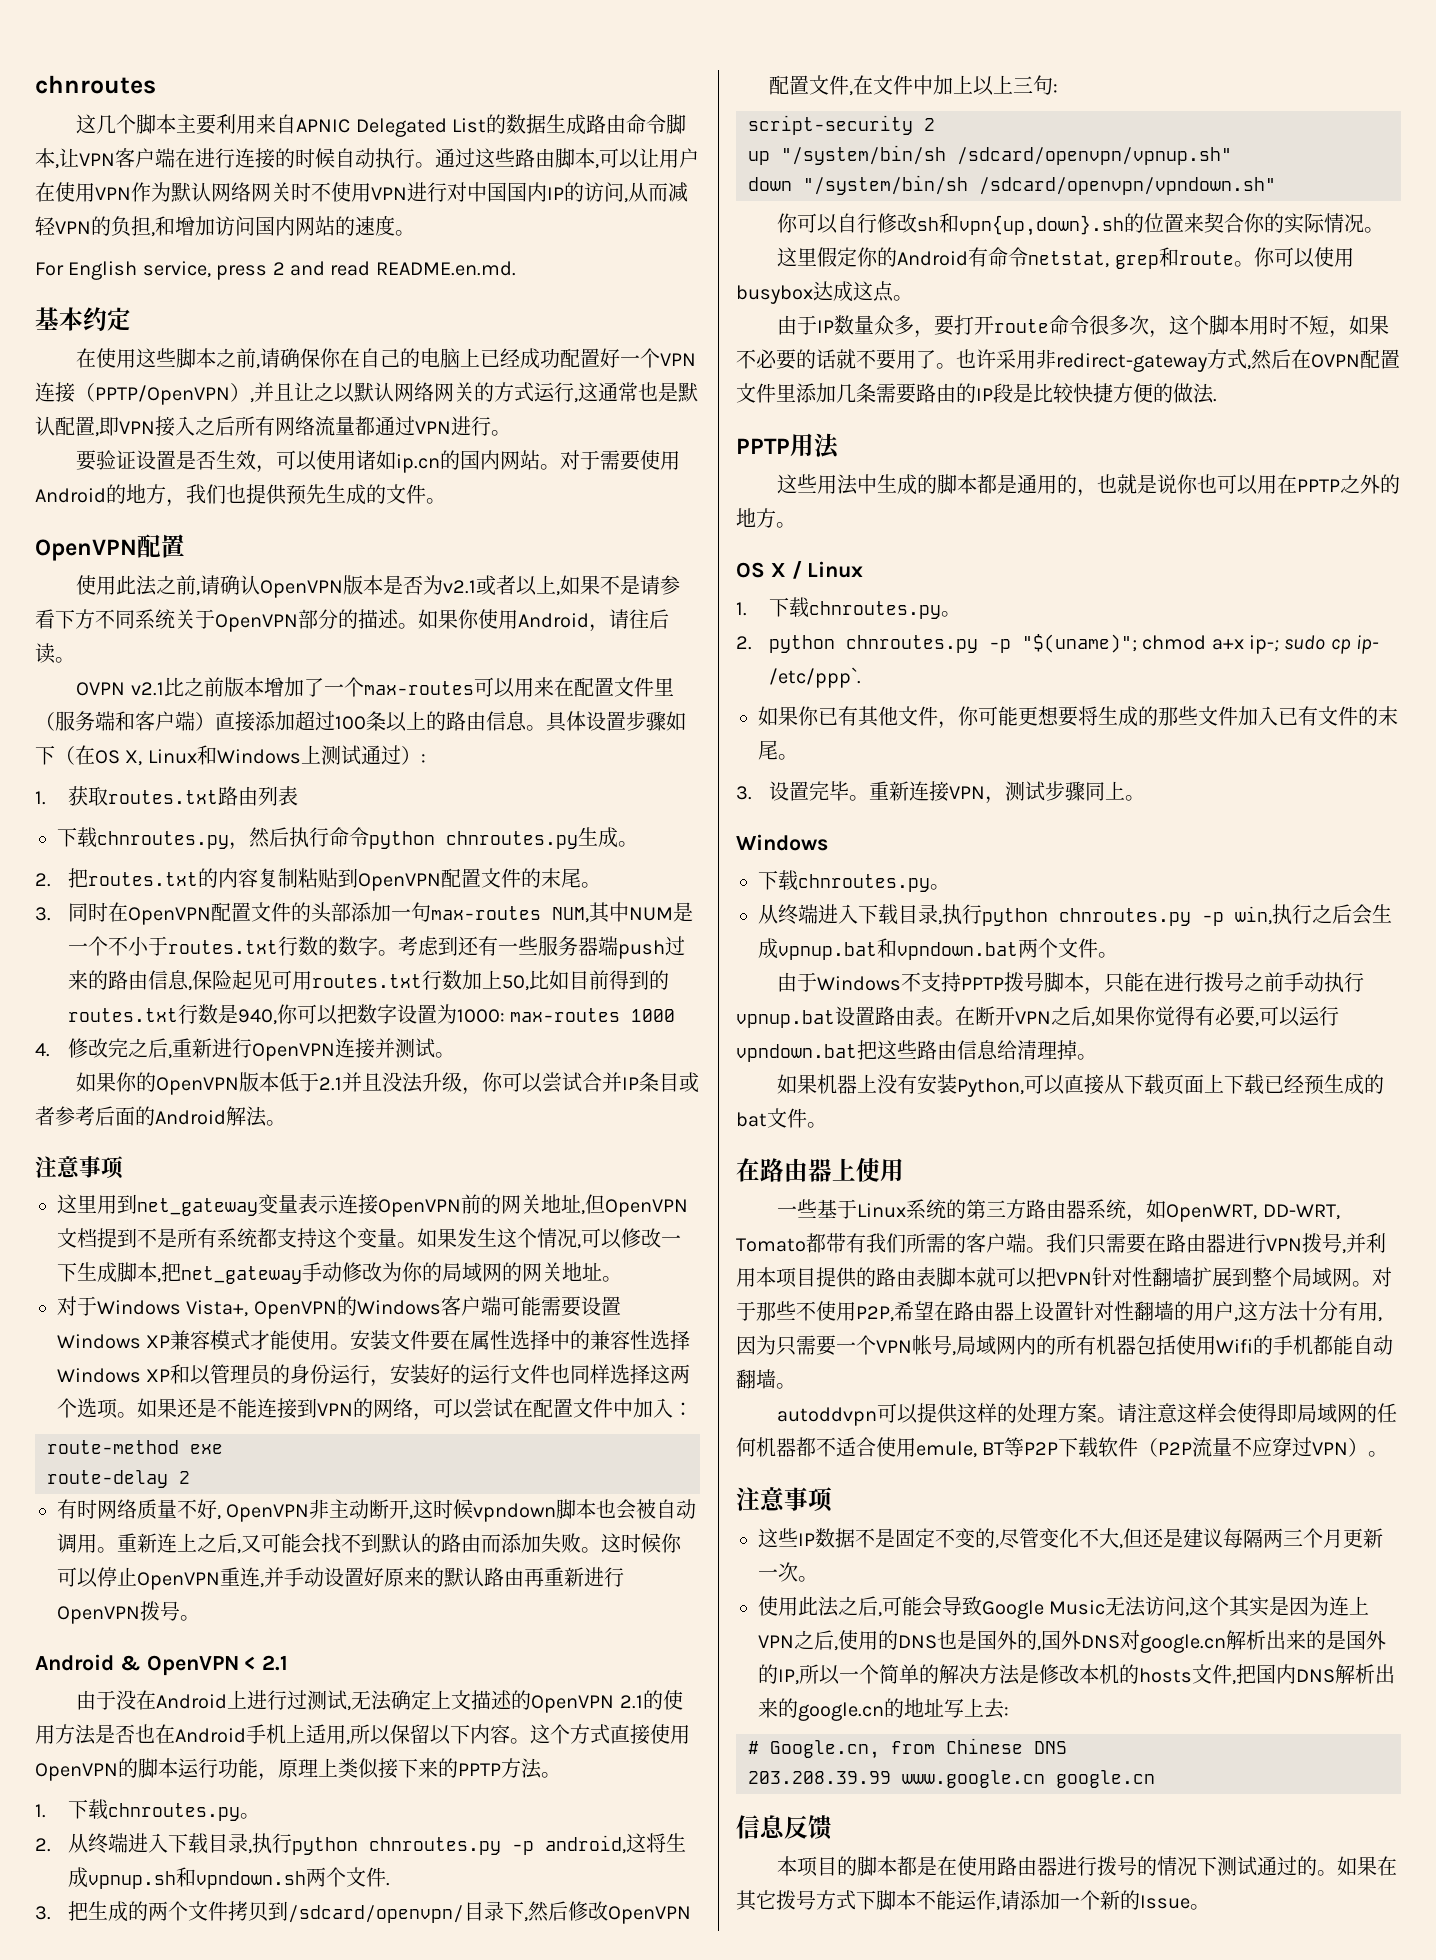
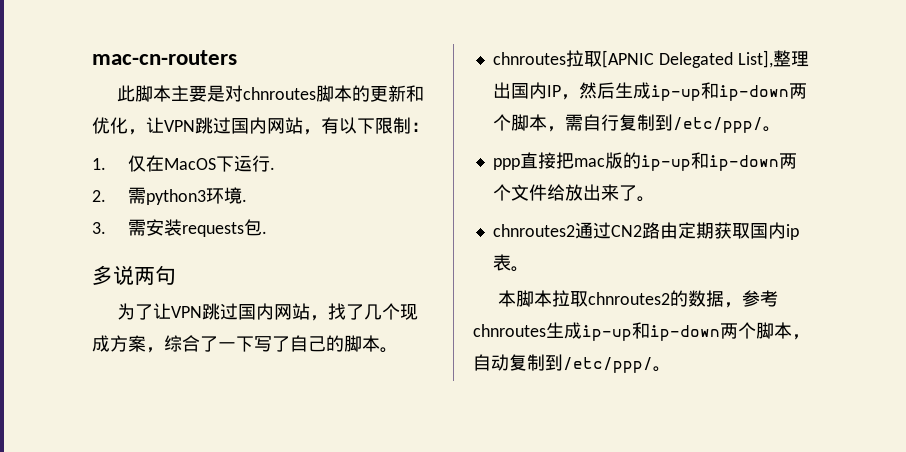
[35,75,156,94] [76,114,687,137] [35,148,699,169] [35,182,688,203] [35,215,415,237] [35,261,516,280] [35,307,131,331] [76,348,697,369] [35,382,698,405] [35,416,511,437] [76,450,681,473] [35,484,446,507] [35,534,185,561] [76,575,681,598] [35,609,669,632] [35,643,75,664] [76,677,674,698] [35,711,686,732] [35,745,426,766] [35,786,298,806] [57,827,638,850] [35,868,601,891] [35,902,693,925] [67,936,685,959] [67,970,669,991] [67,1004,676,1025] [35,1038,455,1061] [76,1072,700,1095] [35,1106,286,1127] [35,1156,124,1179] [57,1194,688,1217] [57,1228,681,1249] [57,1262,622,1284] [57,1296,621,1319] [57,1330,691,1351] [57,1364,691,1387] [57,1398,693,1421] [47,1440,223,1454] [47,1470,190,1488] [57,1499,697,1522] [57,1533,682,1554] [57,1567,624,1590] [57,1601,200,1624] [35,1654,289,1676] [76,1690,683,1713] [35,1724,690,1745] [35,1758,561,1781] [35,1799,260,1821] [35,1833,686,1855] [67,1867,390,1889] [35,1901,691,1924] [768,75,1058,96] [748,115,935,135] [748,145,1232,165] [748,175,1276,195] [777,213,1385,236] [777,247,1354,269] [736,281,913,304] [777,315,1390,338] [736,349,1400,372] [736,383,1217,404] [736,433,840,459] [777,474,1401,497] [736,508,796,528] [736,560,864,579] [736,597,961,619] [736,634,1380,654] [768,667,861,688] [758,706,1398,729] [758,740,798,760] [736,781,1145,804] [736,834,828,851] [758,870,950,892] [758,904,1392,926] [758,938,1118,960] [777,972,1365,995] [736,1006,1339,1028] [736,1040,1097,1062] [777,1074,1385,1097] [736,1108,827,1128] [736,1158,904,1182] [777,1199,1340,1222] [736,1233,1386,1254] [736,1267,1392,1288] [736,1301,1382,1322] [736,1335,1393,1356] [736,1369,796,1389] [777,1403,1398,1426] [736,1437,1389,1458] [736,1487,833,1512] [758,1528,1383,1549] [758,1562,818,1582] [758,1596,1370,1619] [758,1630,1386,1653] [758,1664,1395,1685] [758,1698,1009,1721] [748,1738,1067,1759] [748,1770,1155,1788] [736,1815,832,1840] [777,1856,1398,1877] [736,1890,1190,1911] chnroutes // 这几个脚本主要利用来自APNIC Delegated List的数据生成路由命令脚本,让VPN客户端在进行连接的时候自动执行。通过这些路由脚本,可以让用户在使用VPN作为默认网络网关时不使用VPN进行对中国国内IP的访问,从而减轻VPN的负担,和增加访问国内网站的速度。 // For English service, press 2 and read README.en.md. // 基本约定 // 在使用这些脚本之前,请确保你在自己的电脑上已经成功配置好一个VPN连接（PPTP/OpenVPN）,并且让之以默认网络网关的方式运行,这通常也是默认配置,即VPN接入之后所有网络流量都通过VPN进行。 // 要验证设置是否生效，可以使用诸如ip.cn的国内网站。对于需要使用Android的地方，我们也提供预先生成的文件。 // OpenVPN配置 // 使用此法之前,请确认OpenVPN版本是否为v2.1或者以上,如果不是请参看下方不同系统关于OpenVPN部分的描述。如果你使用Android，请往后读。 // OVPN v2.1比之前版本增加了一个max-routes可以用来在配置文件里（服务端和客户端）直接添加超过100条以上的路由信息。具体设置步骤如下（在OS X, Linux和Windows上测试通过）: // 1.获取routes.txt路由列表 // 下载chnroutes.py，然后执行命令python chnroutes.py生成。 // 2.把routes.txt的内容复制粘贴到OpenVPN配置文件的末尾。 // 3.同时在OpenVPN配置文件的头部添加一句max-routes NUM,其中NUM是一个不小于routes.txt行数的数字。考虑到还有一些服务器端push过来的路由信息,保险起见可用routes.txt行数加上50,比如目前得到的routes.txt行数是940,你可以把数字设置为1000: max-routes 1000 // 4.修改完之后,重新进行OpenVPN连接并测试。 // 如果你的OpenVPN版本低于2.1并且没法升级，你可以尝试合并IP条目或者参考后面的Android解法。 // 注意事项 // 这里用到net_gateway变量表示连接OpenVPN前的网关地址,但OpenVPN文档提到不是所有系统都支持这个变量。如果发生这个情况,可以修改一下生成脚本,把net_gateway手动修改为你的局域网的网关地址。 // 对于Windows Vista+, OpenVPN的Windows客户端可能需要设置Windows XP兼容模式才能使用。安装文件要在属性选择中的兼容性选择Windows XP和以管理员的身份运行，安装好的运行文件也同样选择这两个选项。如果还是不能连接到VPN的网络，可以尝试在配置文件中加入： // route-method exe // route-delay 2 // 有时网络质量不好, OpenVPN非主动断开,这时候vpndown脚本也会被自动调用。重新连上之后,又可能会找不到默认的路由而添加失败。这时候你可以停止OpenVPN重连,并手动设置好原来的默认路由再重新进行OpenVPN拨号。 // Android & OpenVPN < 2.1 // 由于没在Android上进行过测试,无法确定上文描述的OpenVPN 2.1的使用方法是否也在Android手机上适用,所以保留以下内容。这个方式直接使用OpenVPN的脚本运行功能，原理上类似接下来的PPTP方法。 // 1.下载chnroutes.py。 // 2.从终端进入下载目录,执行python chnroutes.py -p android,这将生成vpnup.sh和vpndown.sh两个文件. // 3.把生成的两个文件拷贝到/sdcard/openvpn/目录下,然后修改OpenVPN配置文件,在文件中加上以上三句: // script-security 2 // up "/system/bin/sh /sdcard/openvpn/vpnup.sh" // down "/system/bin/sh /sdcard/openvpn/vpndown.sh" // 你可以自行修改sh和vpn{up,down}.sh的位置来契合你的实际情况。 // 这里假定你的Android有命令netstat, grep和route。你可以使用busybox达成这点。 // 由于IP数量众多，要打开route命令很多次，这个脚本用时不短，如果不必要的话就不要用了。也许采用非redirect-gateway方式,然后在OVPN配置文件里添加几条需要路由的IP段是比较快捷方便的做法. // PPTP用法 // 这些用法中生成的脚本都是通用的，也就是说你也可以用在PPTP之外的地方。 // OS X / Linux // 1.下载chnroutes.py。 // 2. python chnroutes.py -p "$(uname)"; chmod a+x ip-; sudo cp ip- /etc/ppp`. // 如果你已有其他文件，你可能更想要将生成的那些文件加入已有文件的末尾。 // 3.设置完毕。重新连接VPN，测试步骤同上。 // Windows // 下载chnroutes.py。 // 从终端进入下载目录,执行python chnroutes.py -p win,执行之后会生成vpnup.bat和vpndown.bat两个文件。 // 由于Windows不支持PPTP拨号脚本，只能在进行拨号之前手动执行vpnup.bat设置路由表。在断开VPN之后,如果你觉得有必要,可以运行vpndown.bat把这些路由信息给清理掉。 // 如果机器上没有安装Python,可以直接从下载页面上下载已经预生成的bat文件。 // 在路由器上使用 // 一些基于Linux系统的第三方路由器系统，如OpenWRT, DD-WRT, Tomato都带有我们所需的客户端。我们只需要在路由器进行VPN拨号,并利用本项目提供的路由表脚本就可以把VPN针对性翻墙扩展到整个局域网。对于那些不使用P2P,希望在路由器上设置针对性翻墙的用户,这方法十分有用,因为只需要一个VPN帐号,局域网内的所有机器包括使用Wifi的手机都能自动翻墙。 // autoddvpn可以提供这样的处理方案。请注意这样会使得即局域网的任何机器都不适合使用emule, BT等P2P下载软件（P2P流量不应穿过VPN）。 // 注意事项 // 这些IP数据不是固定不变的,尽管变化不大,但还是建议每隔两三个月更新一次。 // 使用此法之后,可能会导致Google Music无法访问,这个其实是因为连上VPN之后,使用的DNS也是国外的,国外DNS对google.cn解析出来的是国外的IP,所以一个简单的解决方法是修改本机的hosts文件,把国内DNS解析出来的google.cn的地址写上去: // # Google.cn, from Chinese DNS // 203.208.39.99 www.google.cn google.cn // 信息反馈 // 本项目的脚本都是在使用路由器进行拨号的情况下测试通过的。如果在其它拨号方式下脚本不能运作,请添加一个新的Issue -> [92,50,237,65] [116,85,424,102] [92,117,429,135] [92,155,275,172] [92,187,247,205] [92,219,267,237] [92,265,176,285] [116,303,418,321] [92,335,398,353] [492,50,809,68] [492,82,807,101] [492,114,781,133] [492,152,797,171] [492,184,655,202] [492,222,799,240] [492,254,529,272] [497,290,778,308] [473,322,810,341] [473,354,653,373] mac-cn-routers // 此脚本主要是对chnroutes脚本的更新和优化，让VPN跳过国内网站，有以下限制： // 1.仅在MacOS下运行. // 2.需python3环境. // 3.需安装requests包. // 多说两句 // 为了让VPN跳过国内网站，找了几个现成方案，综合了一下写了自己的脚本。 // chnroutes拉取[APNIC Delegated List],整理出国内IP，然后生成ip-up和ip-down两个脚本，需自行复制到/etc/ppp/。 // ppp直接把mac版的ip-up和ip-down两个文件给放出来了。 // chnroutes2通过CN2路由定期获取国内ip表。 // 本脚本拉取chnroutes2的数据，参考chnroutes生成ip-up和ip-down两个脚本，自动复制到/etc/ppp/

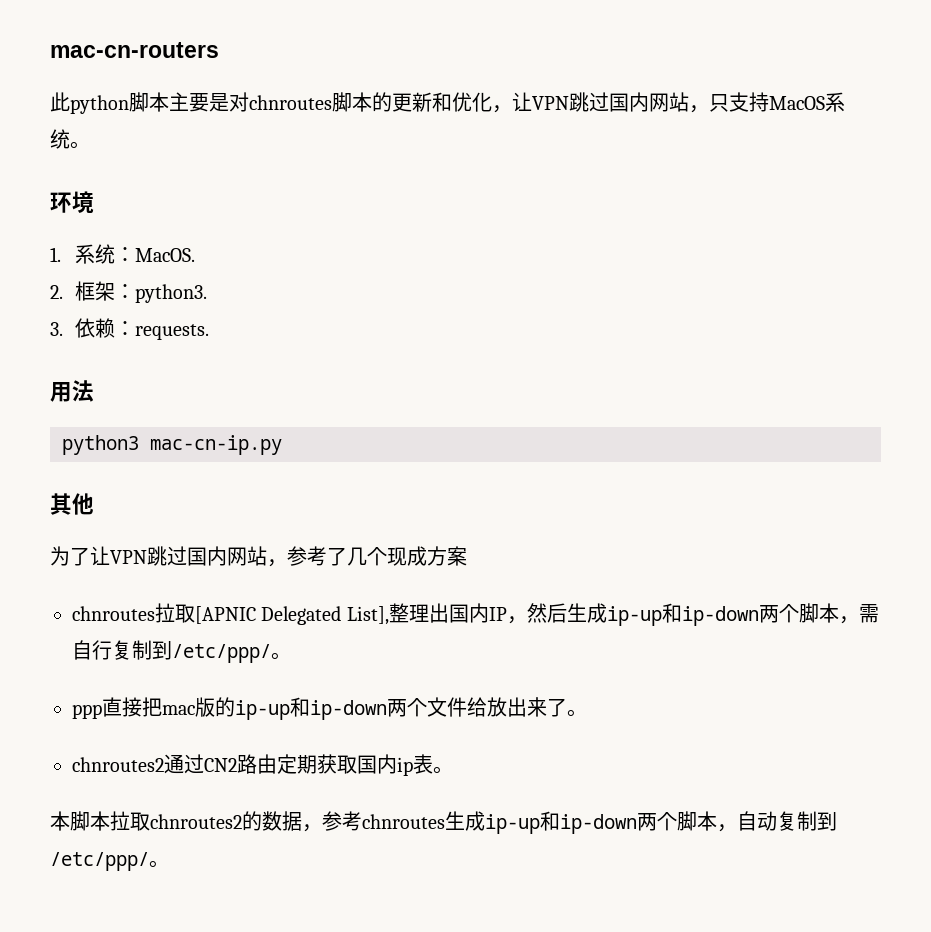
(135, 93) none -> [70,95,129,114] python
[321,117,429,134] [92,155,275,172] [92,187,247,205] [92,219,267,237] [92,265,176,285] 有以下限制： // 1.仅在MacOS下运行. // 2.需python3环境. // 3.需安装requests包. // 多说两句 -> [709,92,845,112] [50,129,90,149] [50,191,94,213] [50,244,196,264] [50,281,208,303] [50,318,210,340] [50,380,94,402] [62,435,282,455] [50,493,94,515] 只支持MacOS系统。 // 环境 // 1.系统：MacOS. // 2.框架：python3. // 3.依赖：requests. // 用法 // python3 mac-cn-ip.py // 其他
[327,303,346,320] 找 -> [287,546,327,566] 参考
[146,335,398,353] ，综合了一下写了自己的脚本。 -> (467, 556) none

